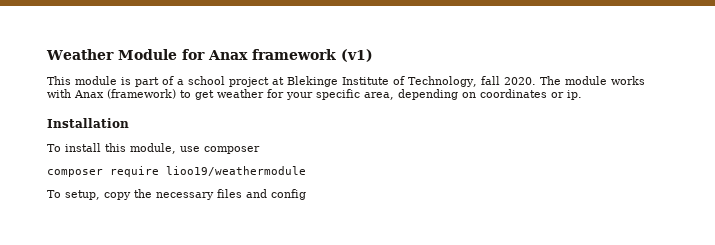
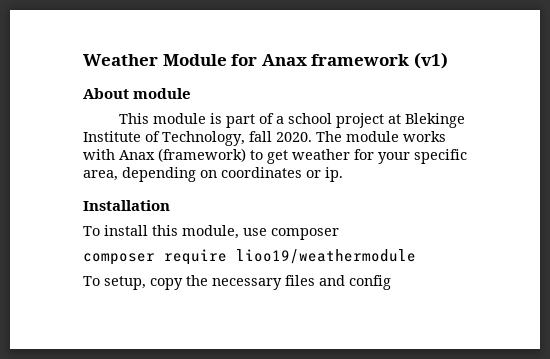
(373, 55) none -> [83,88,192,99] // About module

